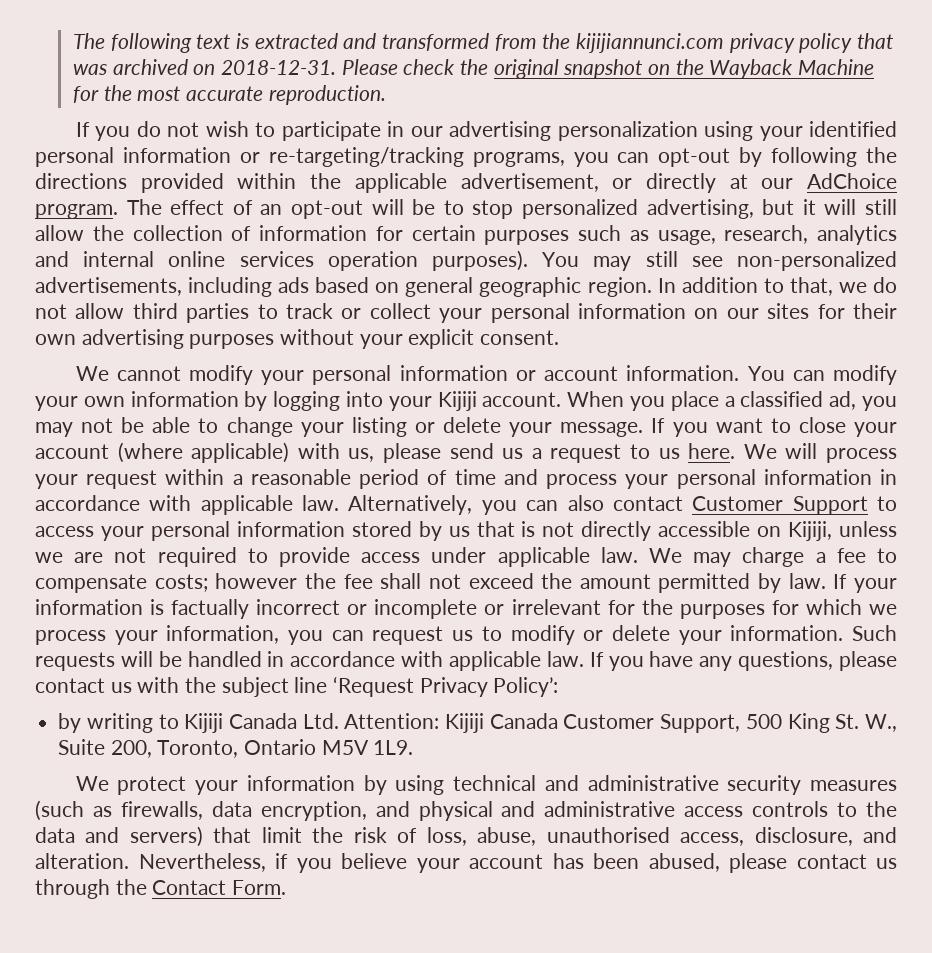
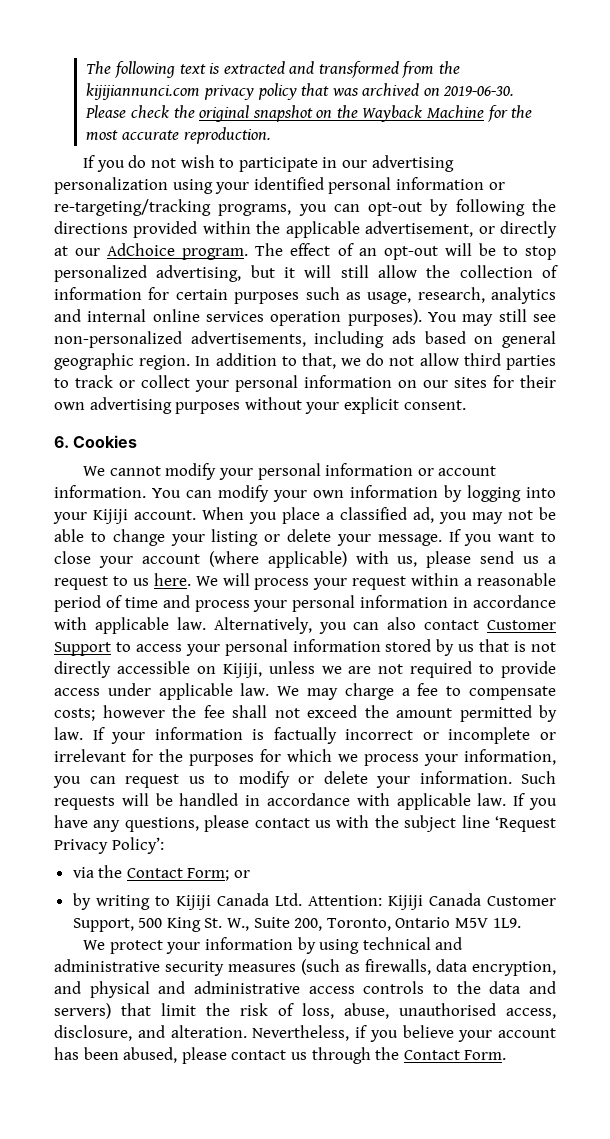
[220,60,336,75] 2018-12-31. -> [443,86,515,96] 2019-06-30.
(560, 337) none -> [54,435,138,448] // 6. Cookies
(559, 687) none -> [72,865,251,881] // via the Contact Form; or

